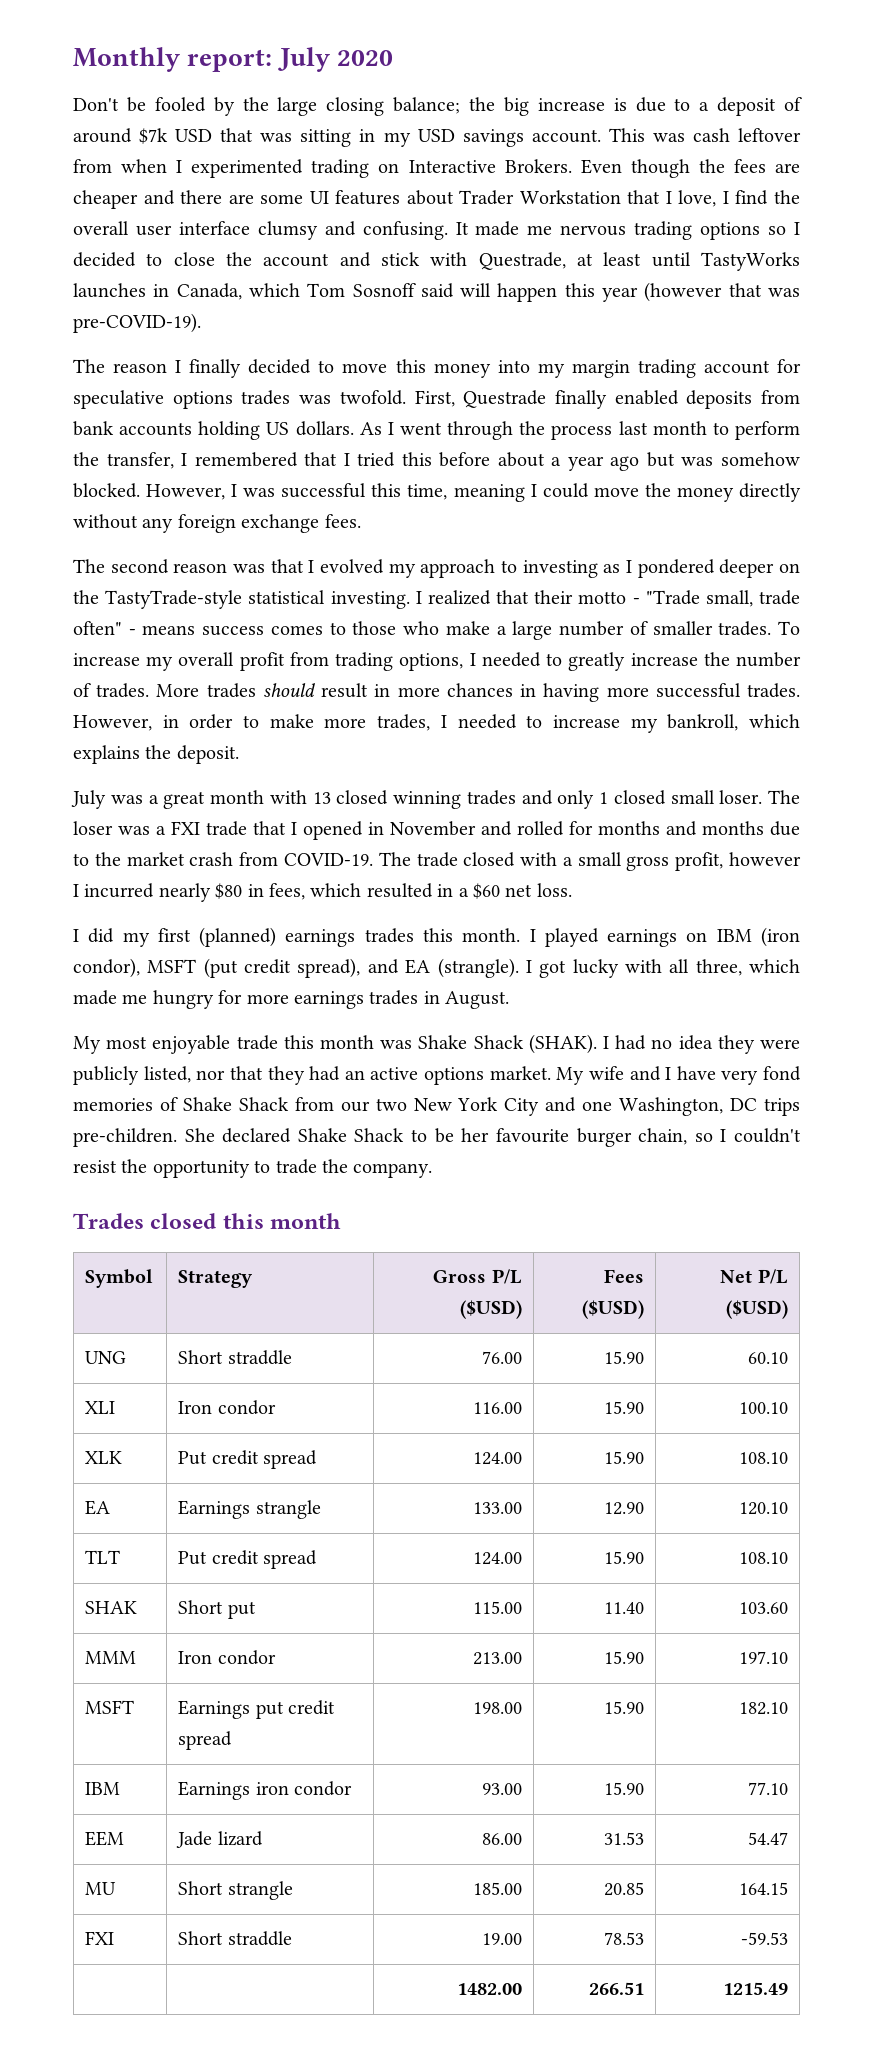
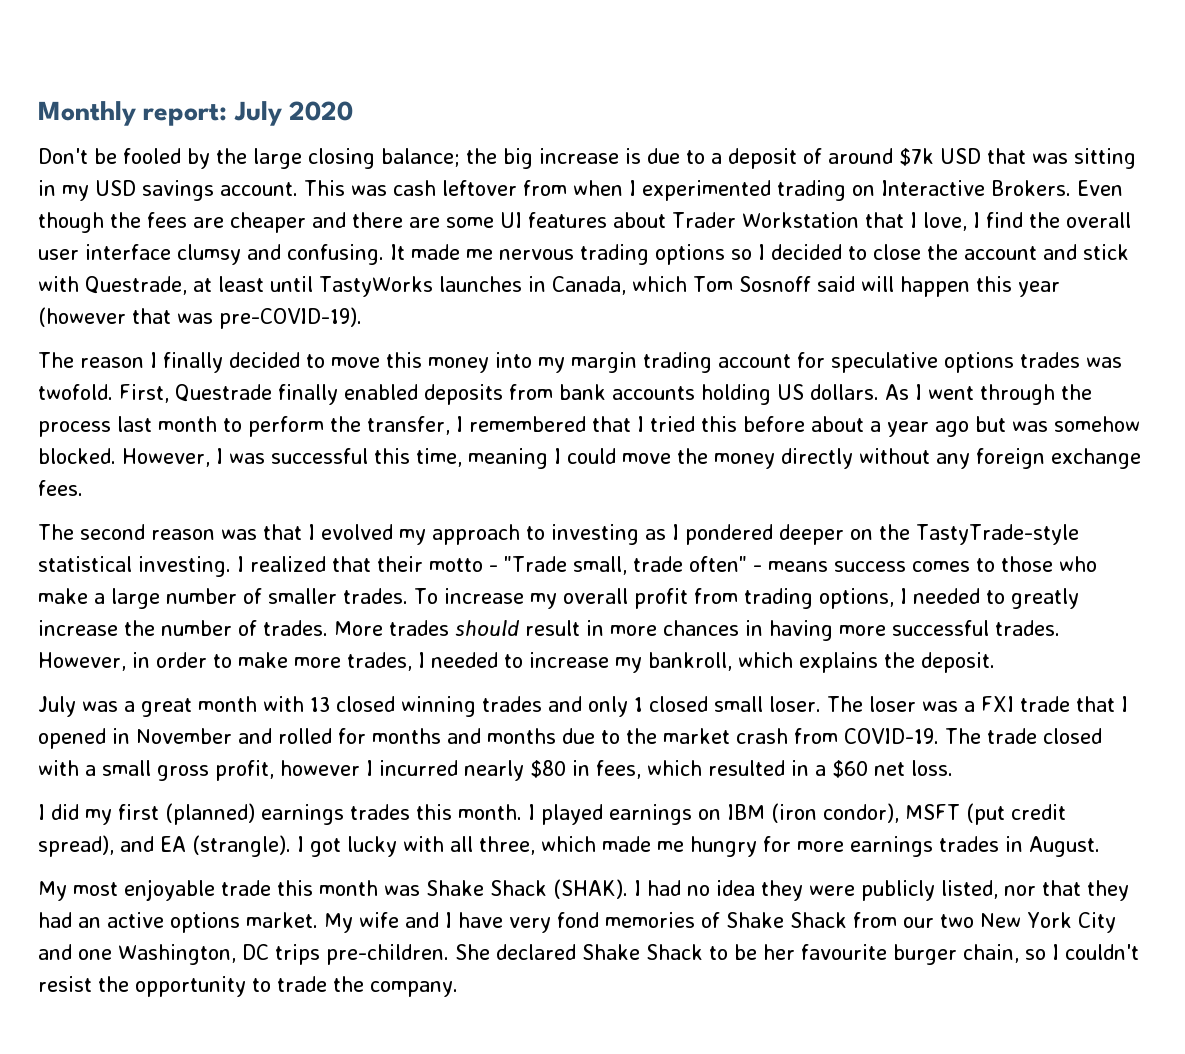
[73,1213,342,1229] [85,1269,154,1288] [178,1270,254,1288] [433,1269,522,1284] [459,1300,522,1319] [603,1269,644,1283] [581,1300,644,1319] [720,1269,788,1284] [725,1300,788,1319] [85,1351,127,1364] [178,1350,292,1365] [481,1351,522,1364] [603,1351,644,1364] [747,1352,788,1364] [85,1401,116,1414] [178,1400,276,1415] [472,1402,522,1414] [603,1401,644,1414] [738,1402,788,1414] [85,1451,123,1464] [178,1450,318,1469] [472,1452,522,1465] [603,1451,644,1464] [738,1452,788,1464] [85,1500,111,1515] [178,1500,321,1519] [472,1502,522,1514] [603,1502,644,1515] [738,1502,788,1515] [85,1550,121,1564] [178,1550,318,1569] [472,1552,522,1565] [603,1551,644,1564] [738,1552,788,1564] [85,1601,138,1614] [178,1600,256,1619] [472,1601,522,1614] [603,1602,644,1614] [738,1602,788,1614] [85,1651,137,1664] [178,1650,276,1665] [472,1652,522,1665] [603,1651,644,1664] [738,1651,788,1664] [85,1700,135,1714] [178,1700,336,1719] [178,1731,233,1750] [472,1702,522,1714] [603,1701,644,1714] [738,1702,788,1715] [85,1782,121,1795] [178,1781,353,1800] [481,1783,522,1795] [603,1782,644,1795] [747,1782,788,1795] [85,1831,125,1846] [176,1831,263,1848] [481,1833,522,1845] [603,1832,644,1845] [747,1832,788,1845] [85,1882,117,1895] [178,1881,293,1900] [472,1882,522,1895] [603,1882,644,1896] [738,1882,788,1895] [85,1931,115,1945] [178,1931,292,1946] [481,1933,522,1945] [603,1932,644,1945] [740,1932,788,1945] [456,1983,522,1995] [588,1982,644,1995] [722,1982,788,1995] // Trades closed this month // Symbol | Strategy | Gross P/L ($USD) | Fees ($USD) | Net P/L ($USD) // UNG | Short straddle | 76.00 | 15.90 | 60.10 // XLI | Iron condor | 116.00 | 15.90 | 100.10 // XLK | Put credit spread | 124.00 | 15.90 | 108.10 // EA | Earnings strangle | 133.00 | 12.90 | 120.10 // TLT | Put credit spread | 124.00 | 15.90 | 108.10 // SHAK | Short put | 115.00 | 11.40 | 103.60 // MMM | Iron condor | 213.00 | 15.90 | 197.10 // MSFT | Earnings put credit spread | 198.00 | 15.90 | 182.10 // IBM | Earnings iron condor | 93.00 | 15.90 | 77.10 // EEM | Jade lizard | 86.00 | 31.53 | 54.47 // MU | Short strangle | 185.00 | 20.85 | 164.15 // FXI | Short straddle | 19.00 | 78.53 | -59.53 // | | 1482.00 | 266.51 | 1215.49 -> (458, 989) none

